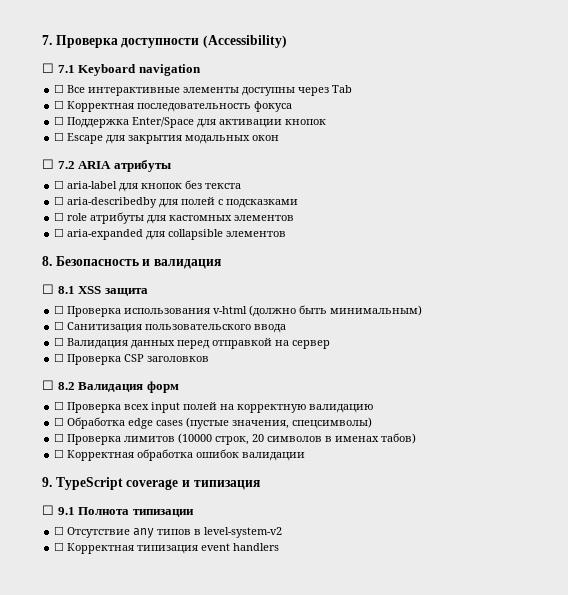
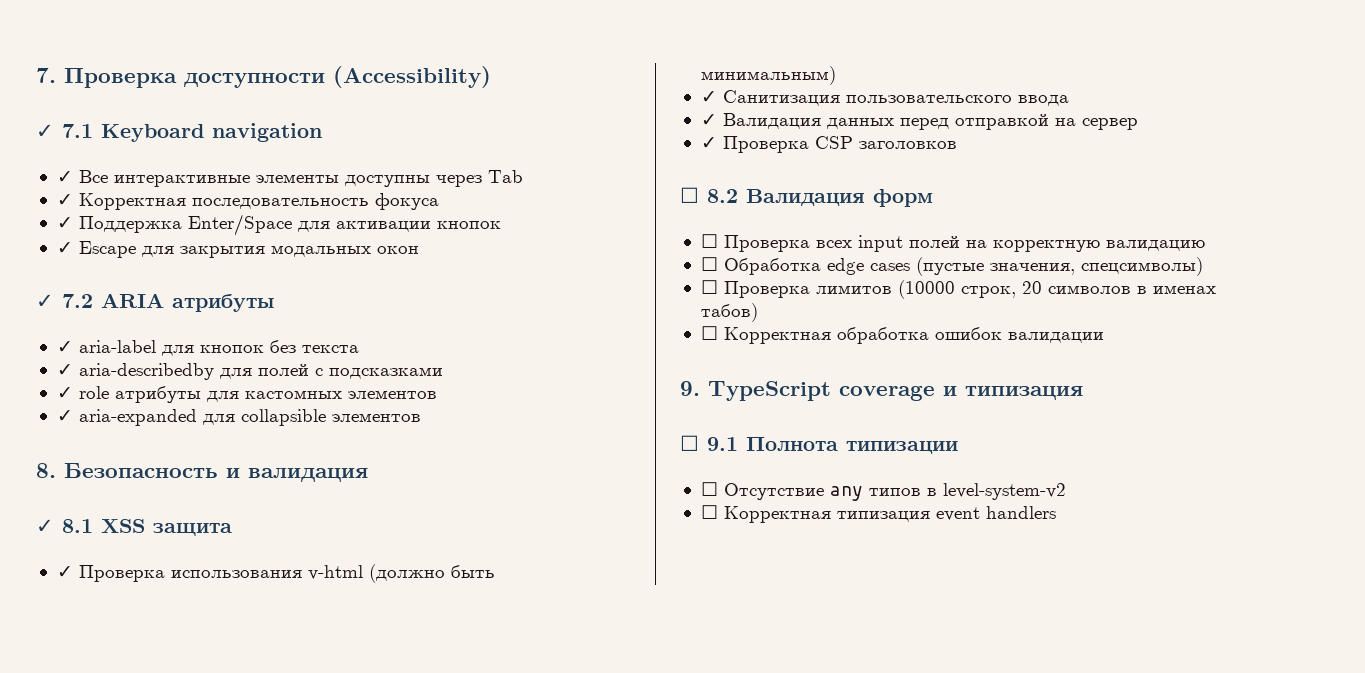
[42,63,54,73] ☐ -> [36,124,54,138] ✓
[54,84,65,93] ☐ -> [56,171,73,183] ✓
[54,100,65,109] ☐ -> [56,194,73,206] ✓
[54,116,65,125] ☐ -> [56,217,73,229] ✓
[54,132,65,141] ☐ -> [56,242,73,254] ✓
[42,159,54,169] ☐ -> [36,294,54,308] ✓
[54,180,65,189] ☐ -> [56,341,73,353] ✓
[54,196,65,205] ☐ -> [56,364,73,376] ✓
[54,212,65,221] ☐ -> [56,387,73,399] ✓
[54,228,65,237] ☐ -> [56,410,73,422] ✓
[42,284,54,294] ☐ -> [36,519,54,533] ✓
[54,305,65,314] ☐ -> [56,566,73,578] ✓
[54,321,65,330] ☐ -> [700,91,717,103] ✓
[54,337,65,346] ☐ -> [700,114,717,126] ✓
[54,353,65,362] ☐ -> [700,137,717,149] ✓

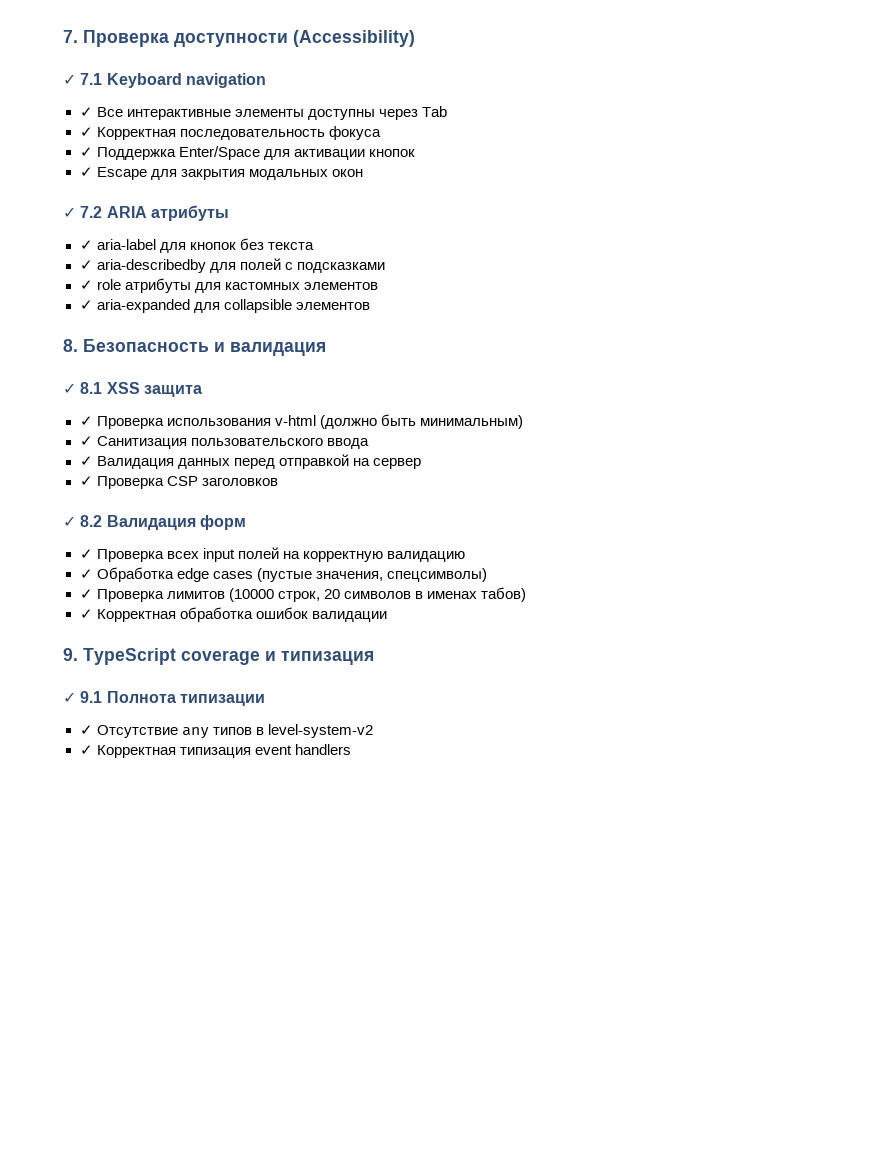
[680,187,699,203] ☐ -> [63,516,76,527] ✓
[700,234,718,248] ☐ -> [79,549,93,559] ✓
[700,257,718,271] ☐ -> [79,569,93,579] ✓
[700,280,718,294] ☐ -> [79,589,93,599] ✓
[700,326,718,340] ☐ -> [79,609,93,619] ✓
[680,435,699,451] ☐ -> [63,692,76,703] ✓
[700,482,718,496] ☐ -> [79,725,93,735] ✓
[700,505,718,519] ☐ -> [79,745,93,755] ✓

